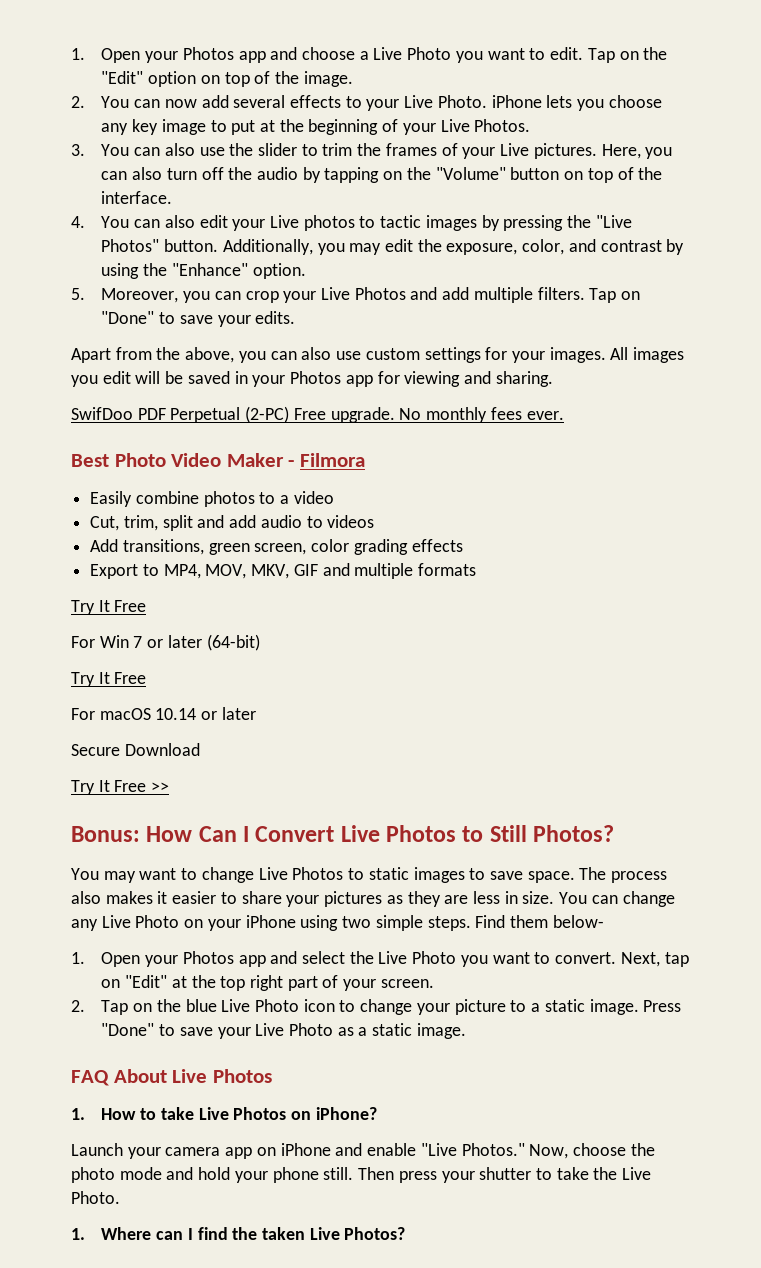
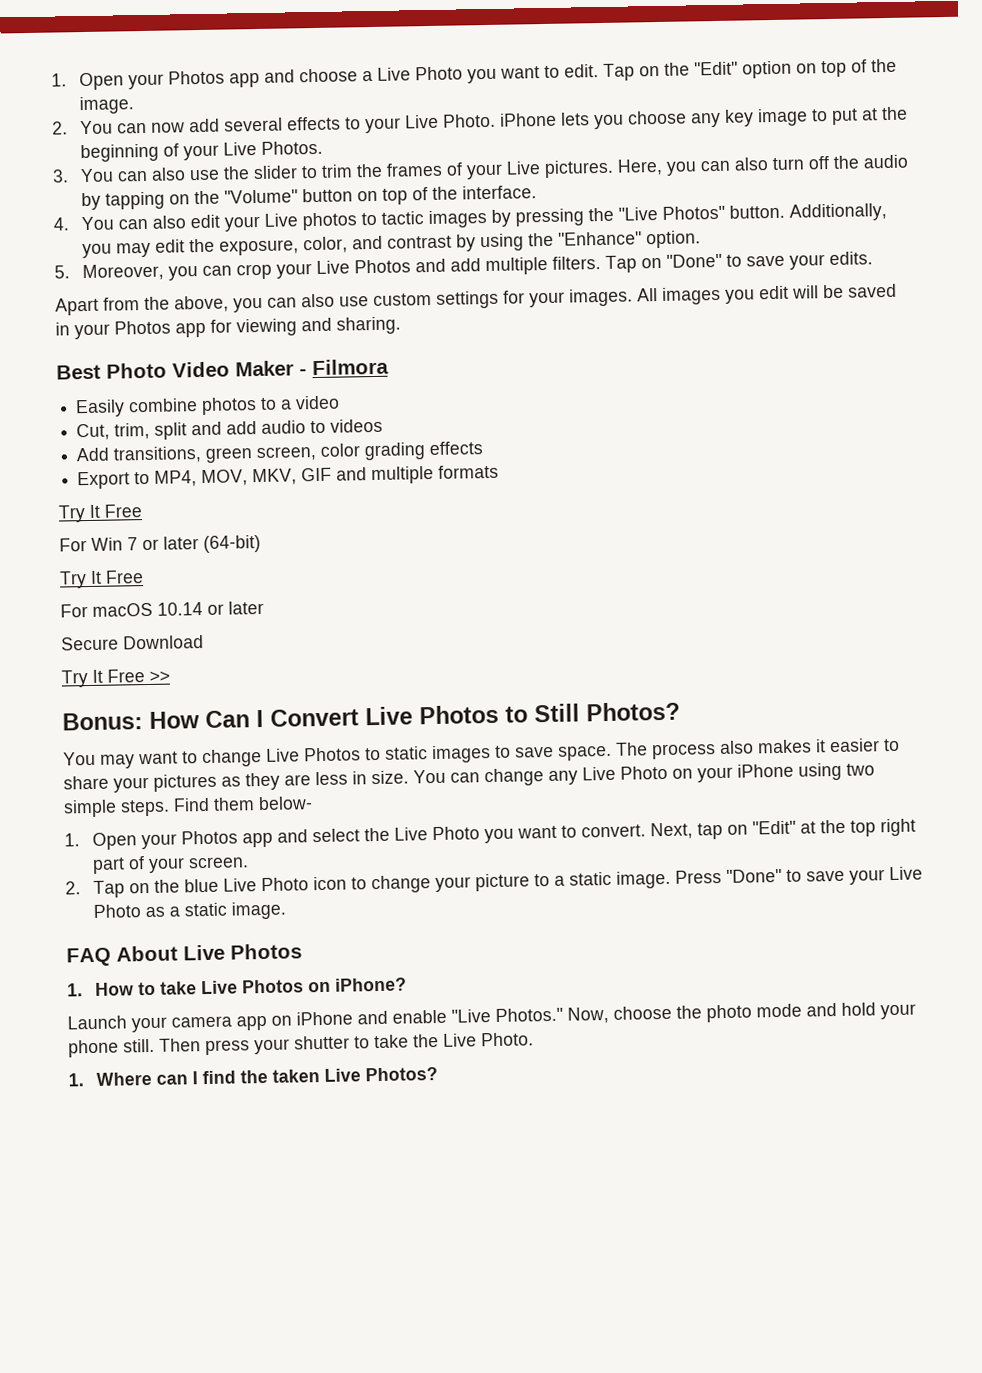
[71,406,564,423] // SwifDoo PDF Perpetual (2-PC) Free upgrade. No monthly fees ever. -> (401, 325) none

